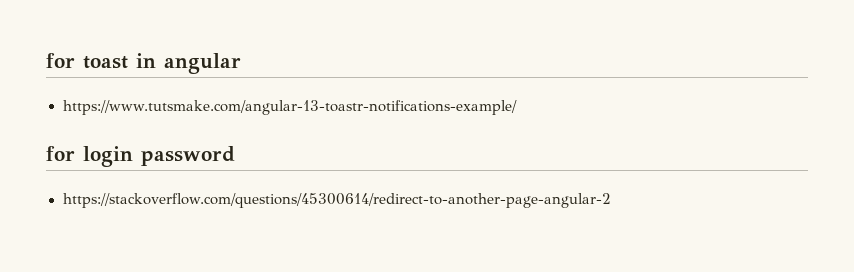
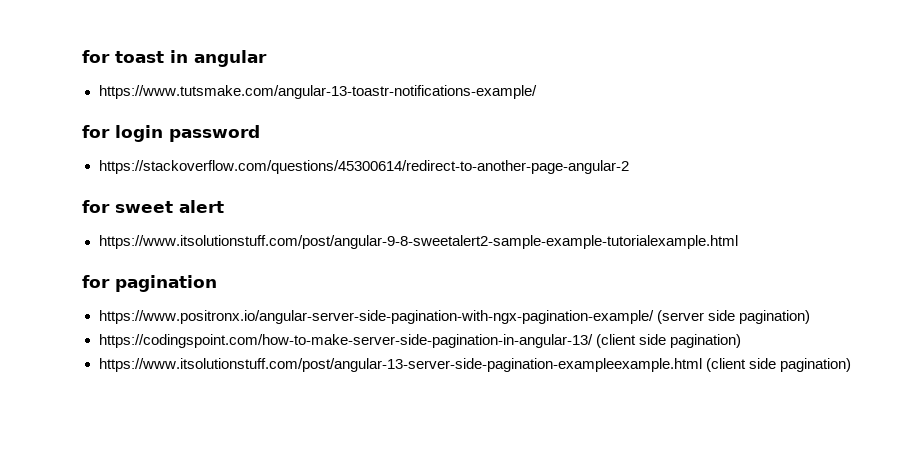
(612, 200) none -> [82,200,224,213] [98,235,738,249] [82,275,217,292] [98,310,810,324] [98,334,741,348] [98,358,851,372] // for sweet alert // https://www.itsolutionstuff.com/post/angular-9-8-sweetalert2-sample-example-tutorialexample.html // for pagination // https://www.positronx.io/angular-server-side-pagination-with-ngx-pagination-example/ (server side pagination) // https://codingspoint.com/how-to-make-server-side-pagination-in-angular-13/ (client side pagination) // https://www.itsolutionstuff.com/post/angular-13-server-side-pagination-exampleexample.html (client side pagination)

